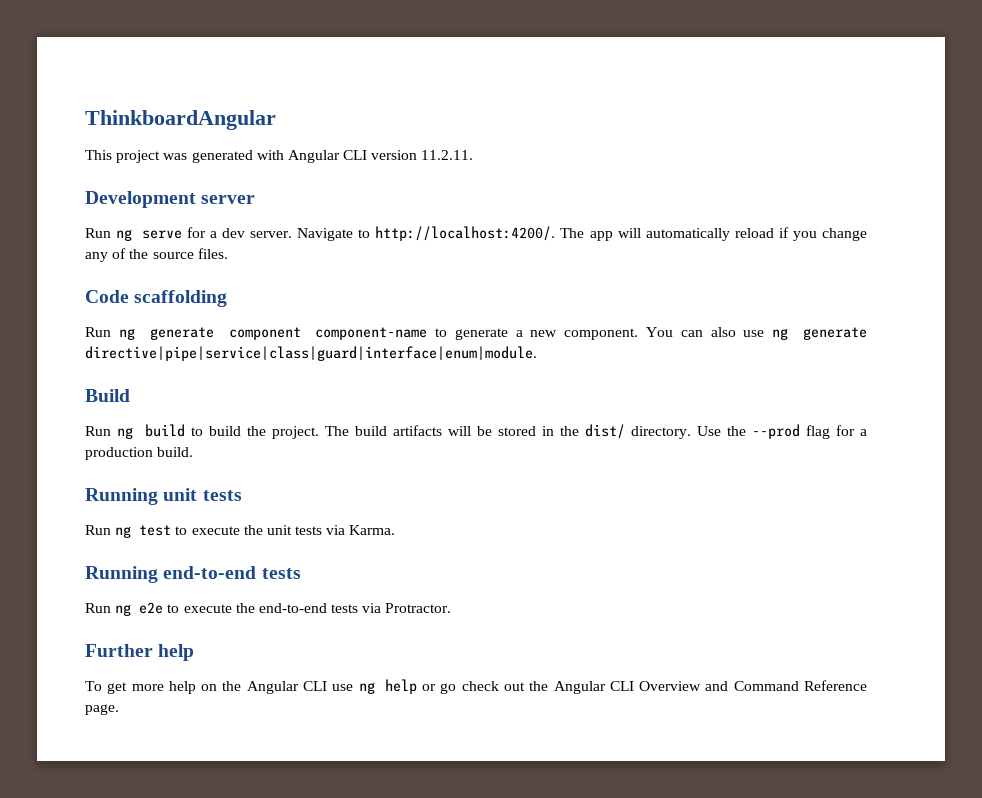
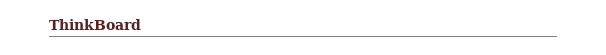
[85,110,276,130] [85,150,474,163] [85,191,256,208] [85,226,868,241] [85,248,228,262] [85,290,228,307] [85,327,867,340] [85,346,537,361] [85,389,130,402] [85,424,868,439] [85,447,194,460] [85,488,242,505] [85,525,396,538] [85,566,301,583] [85,602,452,616] [85,644,195,661] [85,679,868,694] [85,704,119,715] ThinkboardAngular // This project was generated with Angular CLI version 11.2.11. // Development server // Run ng serve for a dev server. Navigate to http://localhost:4200/. The app will automatically reload if you change any of the source files. // Code scaffolding // Run ng generate component component-name to generate a new component. You can also use ng generate directive|pipe|service|class|guard|interface|enum|module. // Build // Run ng build to build the project. The build artifacts will be stored in the dist/ directory. Use the --prod flag for a production build. // Running unit tests // Run ng test to execute the unit tests via Karma. // Running end-to-end tests // Run ng e2e to execute the end-to-end tests via Protractor. // Further help // To get more help on the Angular CLI use ng help or go check out the Angular CLI Overview and Command Reference page. -> [49,19,141,30] ThinkBoard

